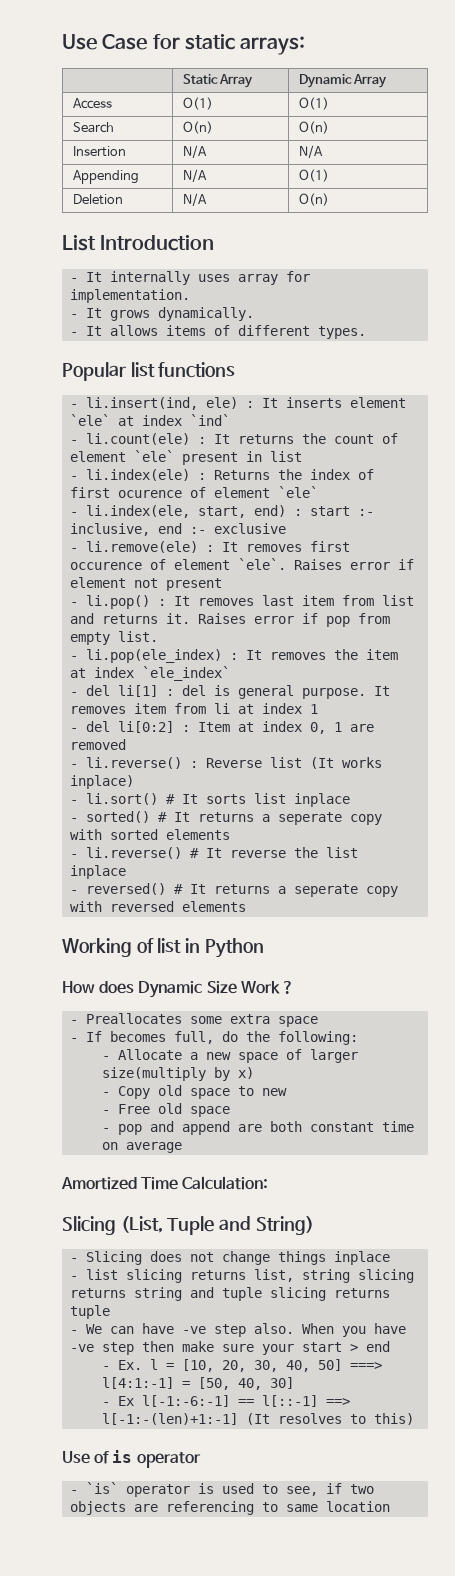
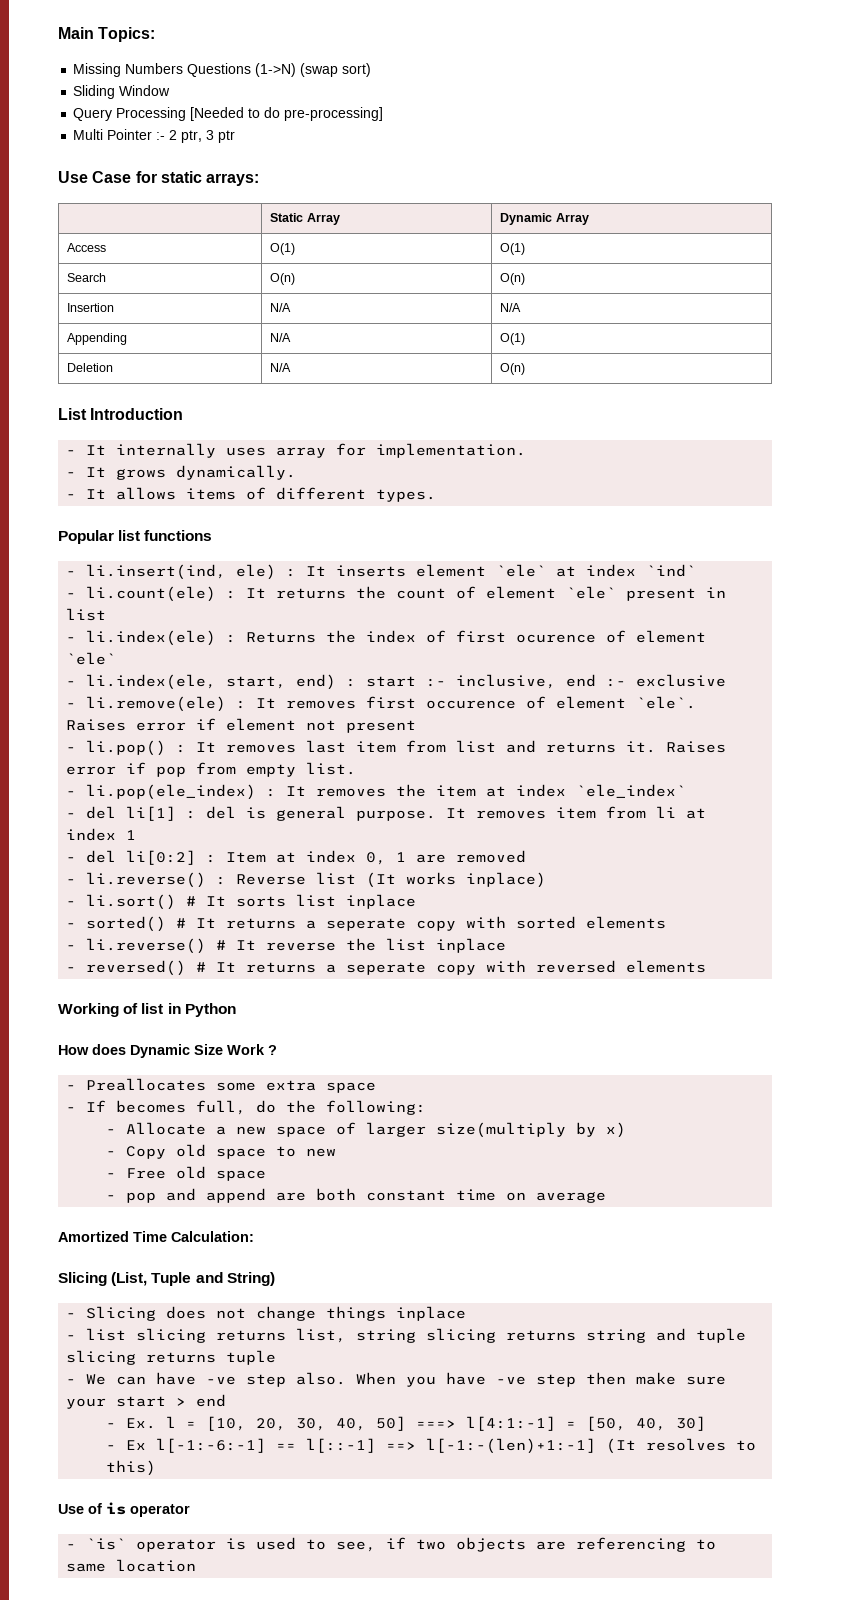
(62, 42) none -> [58,27,156,42] [73,63,372,77] [73,85,171,99] [73,107,384,121] [73,129,236,143] Main Topics: // Missing Numbers Questions (1->N) (swap sort) // Sliding Window // Query Processing [Needed to do pre-processing] // Multi Pointer :- 2 ptr, 3 ptr //

